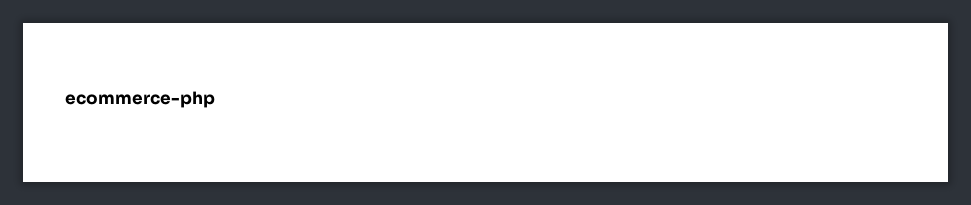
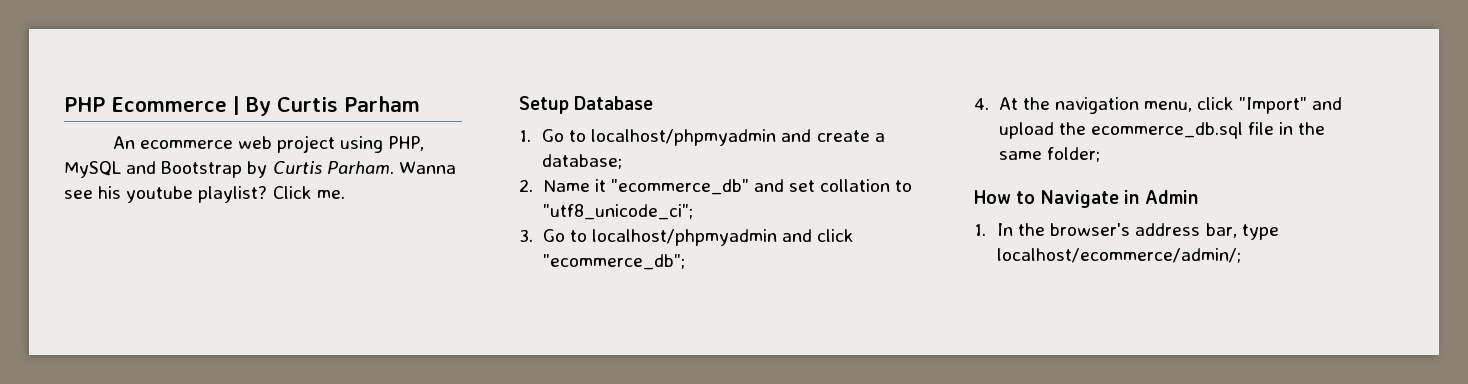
[65,91,215,108] ecommerce-php -> [64,96,420,116] [112,135,425,153] [64,161,456,178] [64,186,345,203] [519,96,654,114] [519,129,885,146] [542,154,623,169] [519,179,913,195] [542,204,693,220] [519,229,855,246] [542,254,685,270] [974,97,1343,114] [998,122,1326,139] [998,147,1100,162] [974,190,1198,208] [974,223,1279,240] [997,248,1242,263] PHP Ecommerce | By Curtis Parham // An ecommerce web project using PHP, MySQL and Bootstrap by Curtis Parham. Wanna see his youtube playlist? Click me. // Setup Database // 1. Go to localhost/phpmyadmin and create a database; // 2. Name it "ecommerce_db" and set collation to "utf8_unicode_ci"; // 3. Go to localhost/phpmyadmin and click "ecommerce_db"; // 4. At the navigation menu, click "Import" and upload the ecommerce_db.sql file in the same folder; // How to Navigate in Admin // 1. In the browser's address bar, type localhost/ecommerce/admin/;

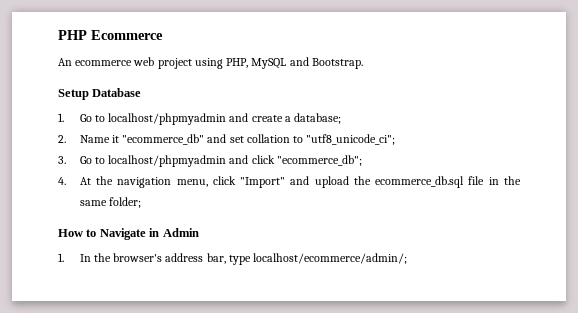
[233,96,420,116] | By Curtis Parham -> (163, 35) none
[161,161,456,178] [64,186,345,203] Bootstrap by Curtis Parham. Wanna see his youtube playlist? Click me. -> [311,58,363,69] Bootstrap.

